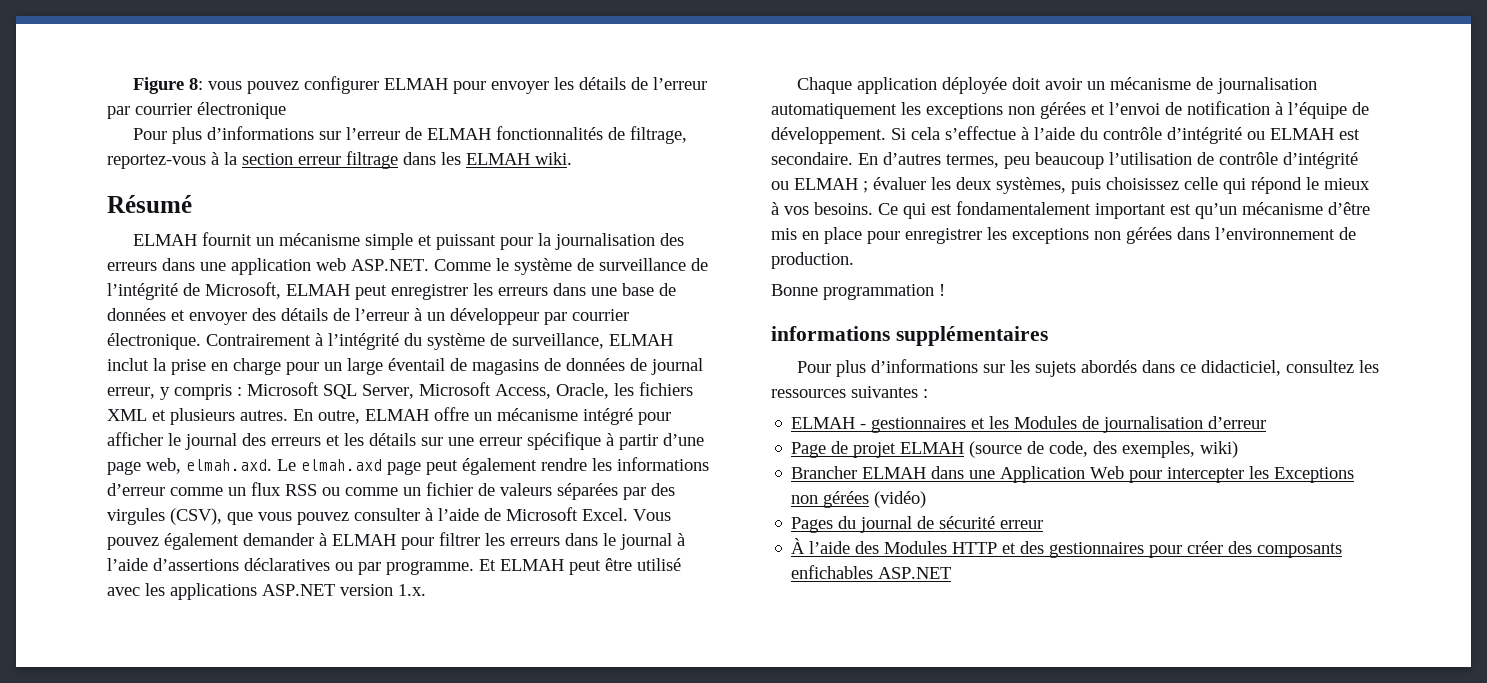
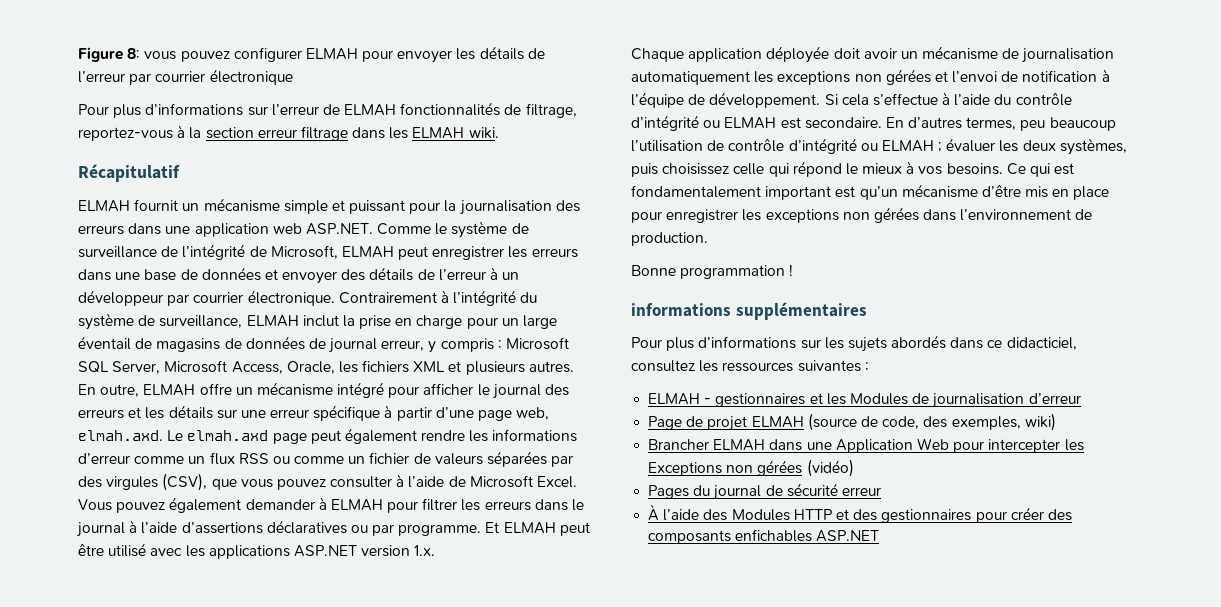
[107,195,192,213] Résumé -> [78,164,180,182] Récapitulatif

